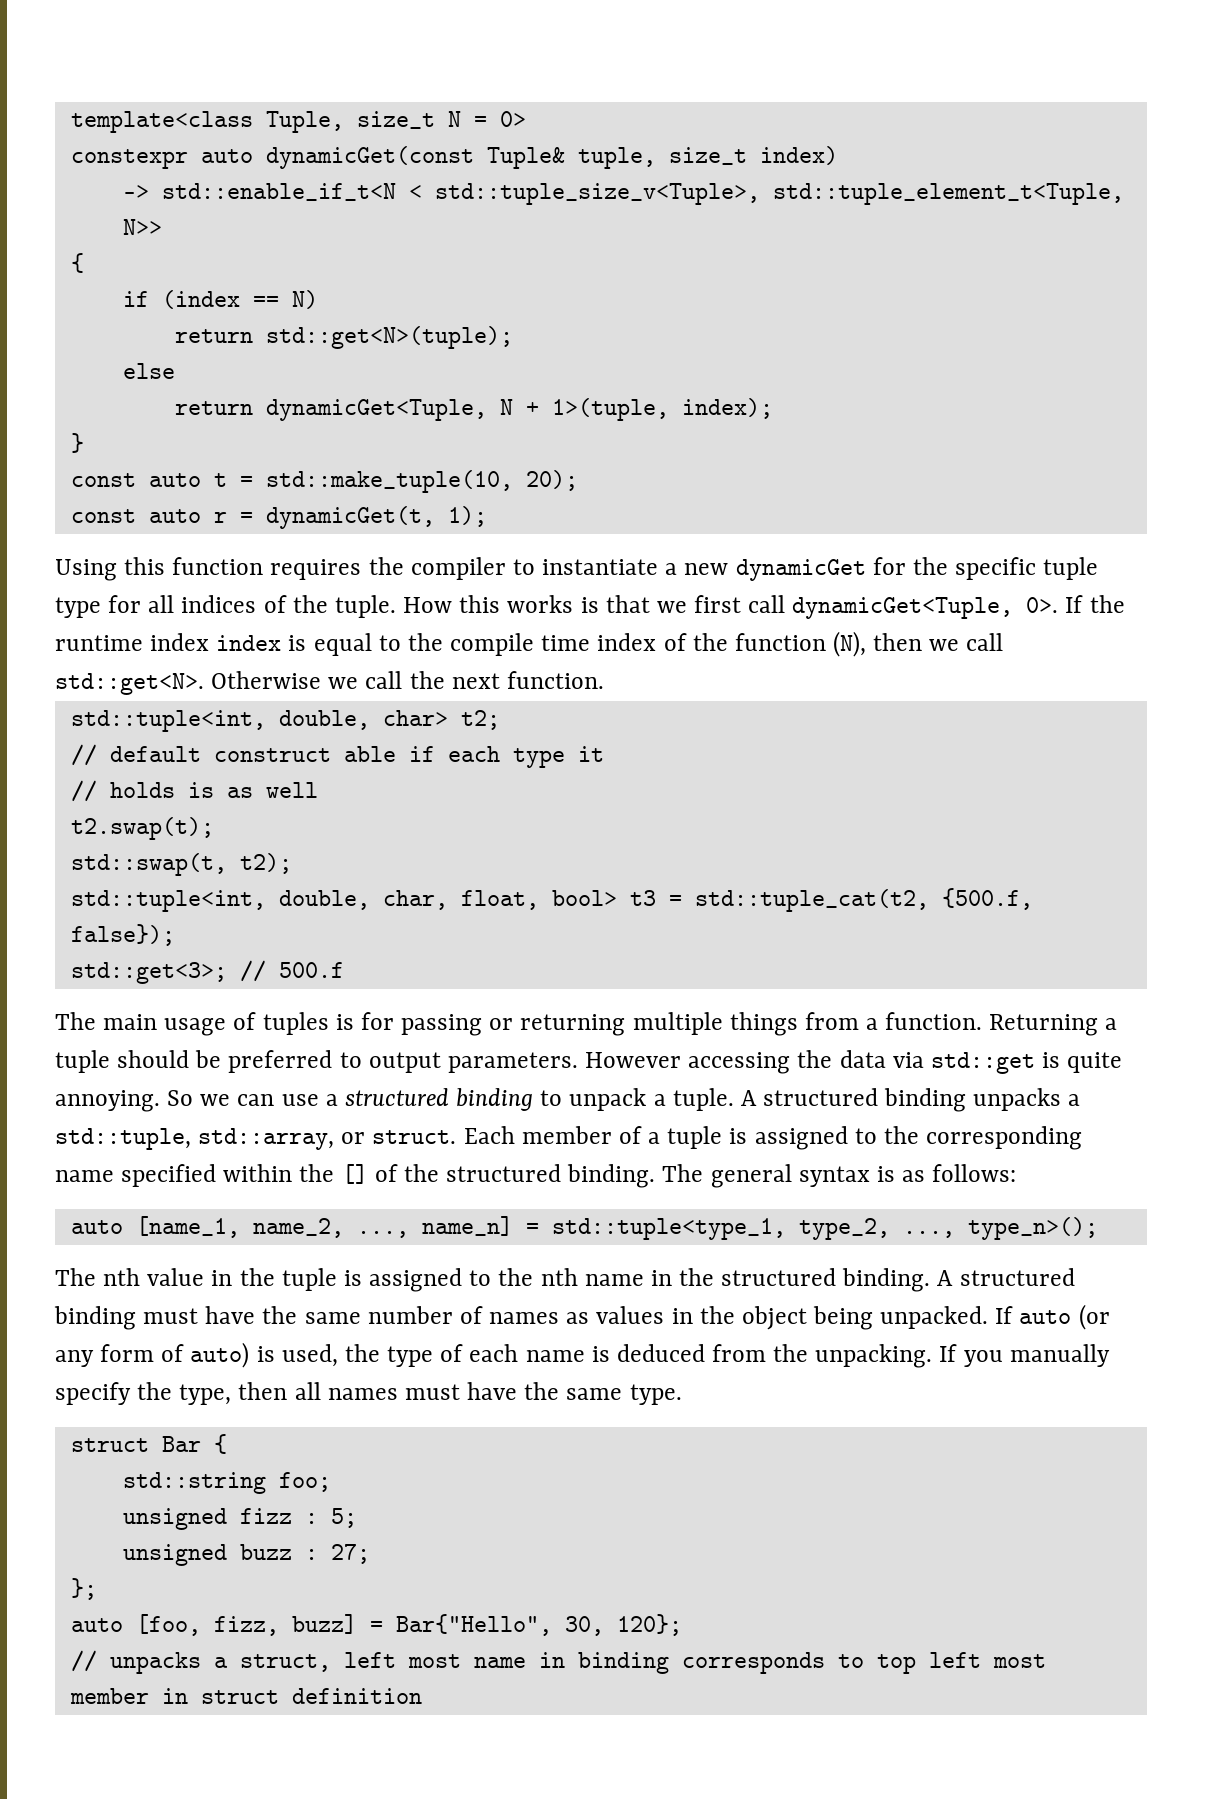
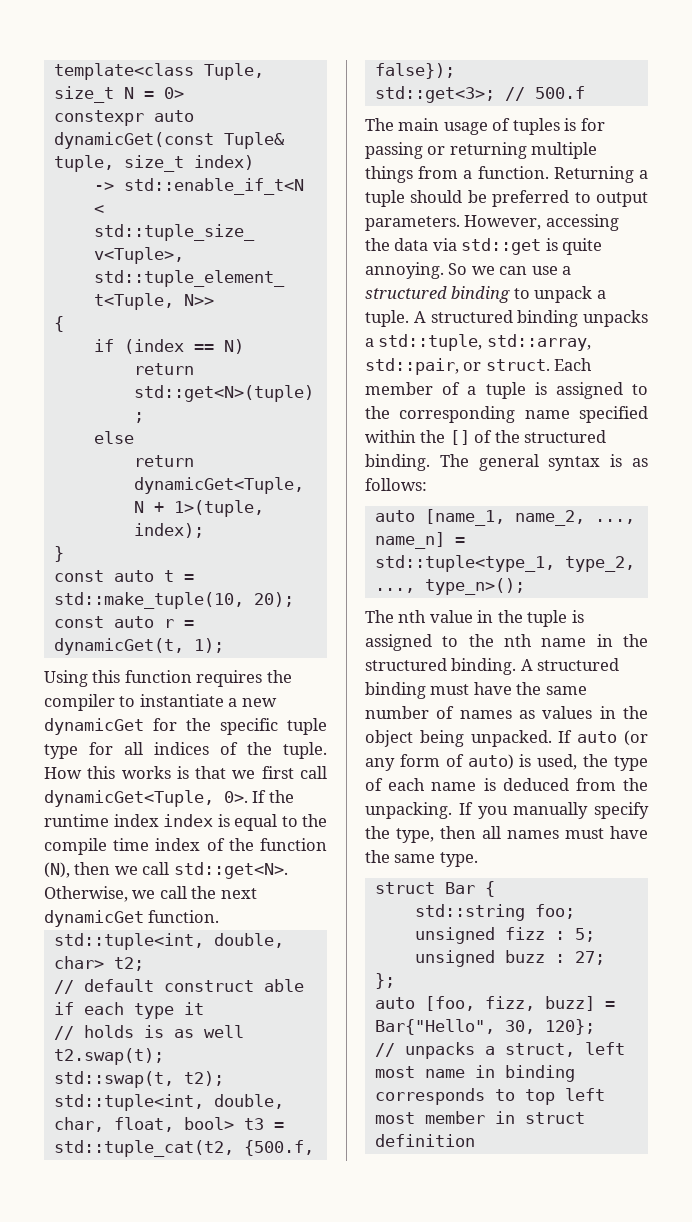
[211,671,322,689] Otherwise -> [44,886,128,902] Otherwise,
(500, 681) none -> [44,910,144,927] dynamicGet
[585,1052,682,1068] However -> [464,215,542,230] However,
(335, 1139) none -> [365,358,459,375] std::pair,

